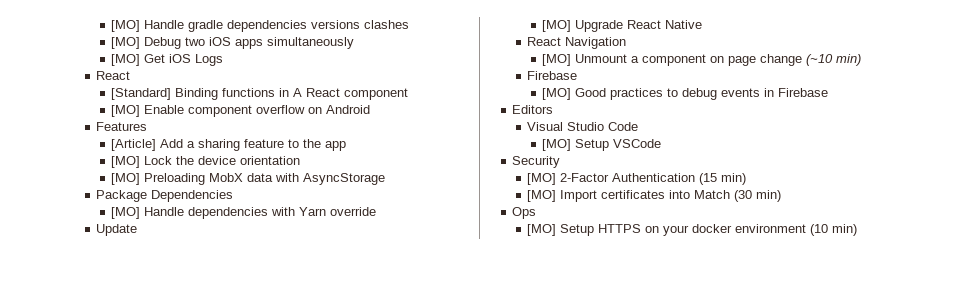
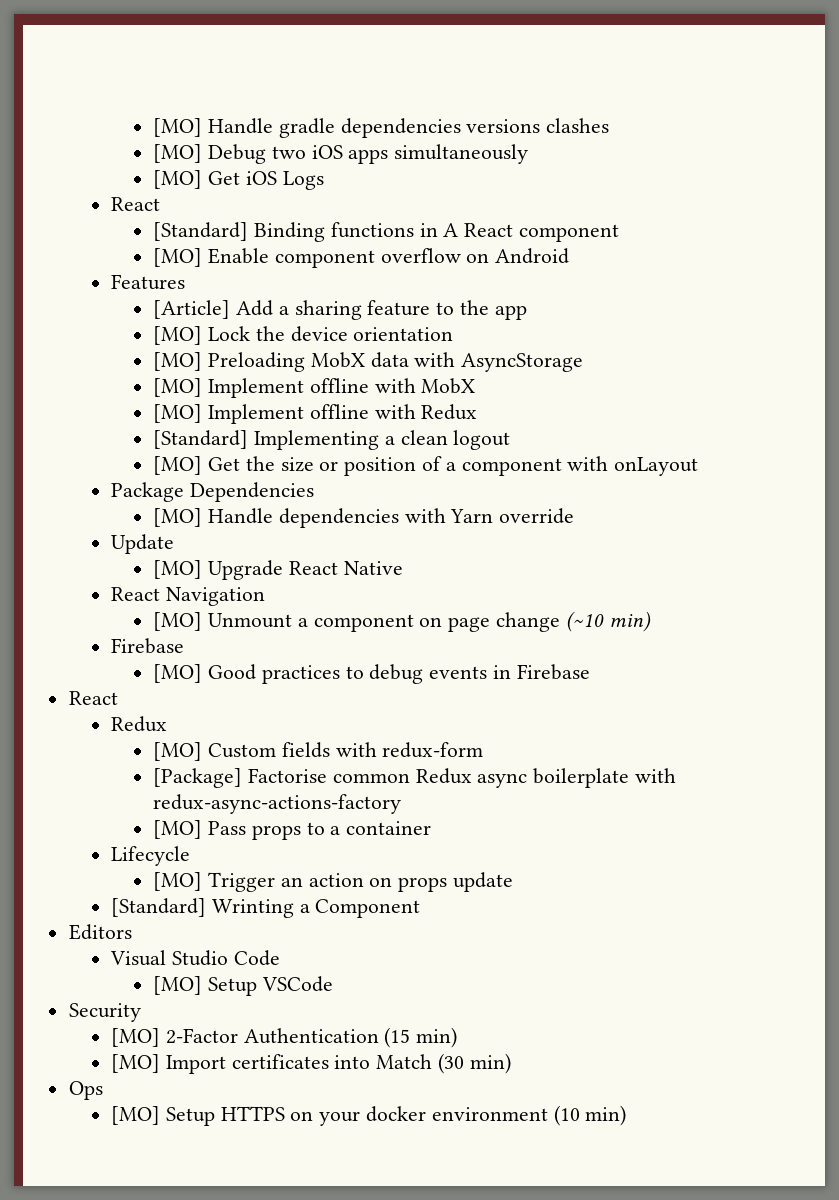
(386, 179) none -> [153,378,476,398] [153,404,478,424] [153,430,511,450] [153,456,699,476] // [MO] Implement offline with MobX // [MO] Implement offline with Redux // [Standard] Implementing a clean logout // [MO] Get the size or position of a component with onLayout
(829, 92) none -> [68,691,118,705] [110,716,167,732] [153,742,484,761] [153,768,676,788] [153,794,402,814] [153,820,432,840] [110,846,190,866] [153,872,513,892] [110,898,421,918] // React // Redux // [MO] Custom fields with redux-form // [Package] Factorise common Redux async boilerplate with redux-async-actions-factory // [MO] Pass props to a container // Lifecycle // [MO] Trigger an action on props update // [Standard] Wrinting a Component

